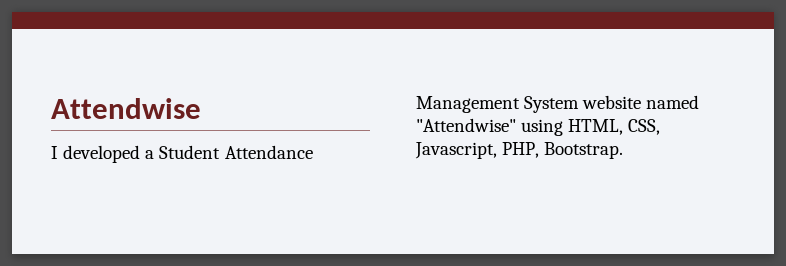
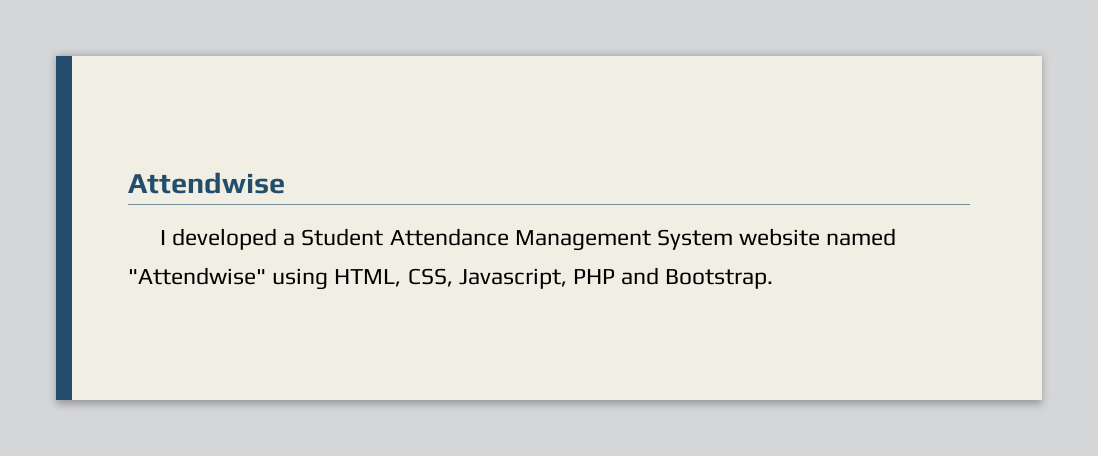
[502,142,540,158] PHP, -> [573,267,660,285] PHP and

